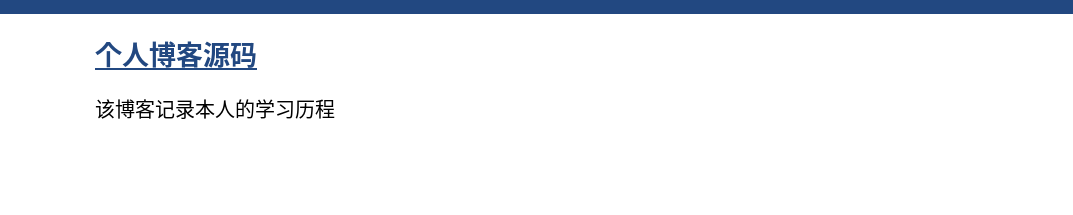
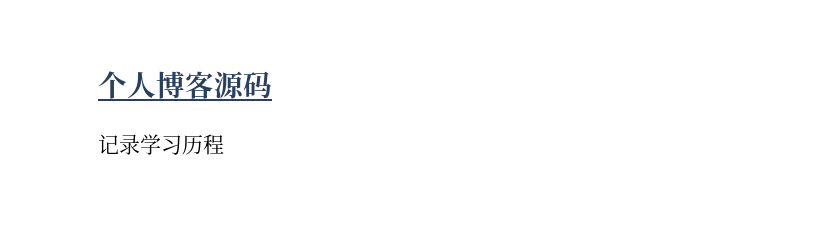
[95,99,255,119] 该博客记录本人的 -> [98,134,140,155] 记录

